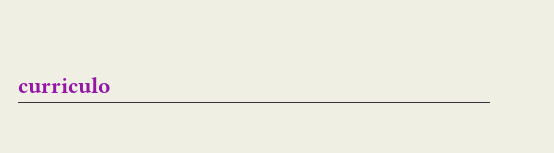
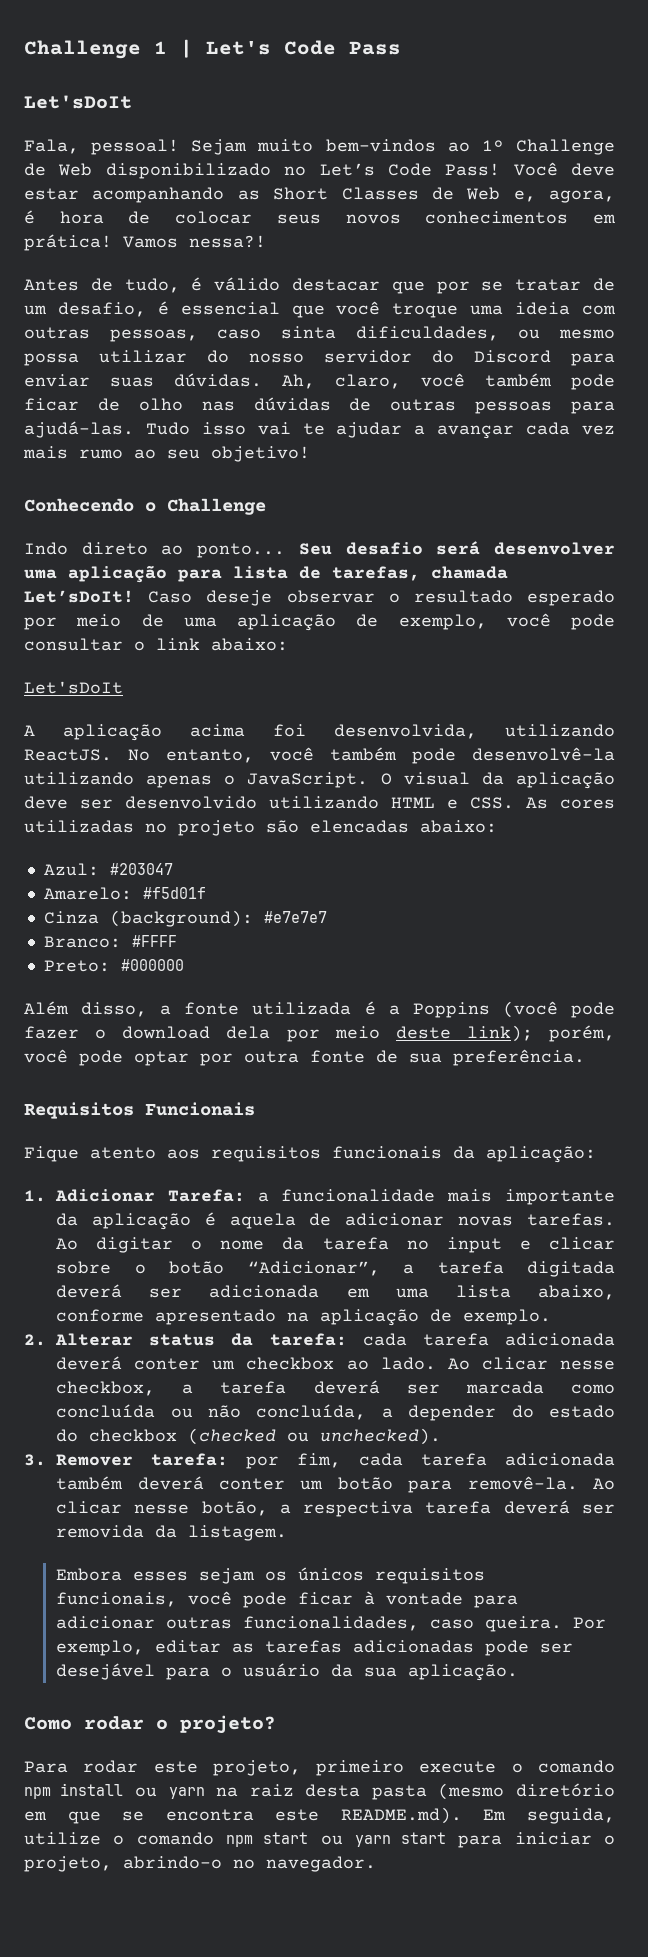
[18,77,110,93] curriculo -> [24,39,401,59] [24,95,132,109] [24,139,616,155] [24,162,615,179] [24,187,615,203] [24,210,616,224] [24,234,266,251] [24,277,615,294] [24,301,617,318] [24,326,615,342] [24,350,615,366] [24,373,615,390] [24,397,615,414] [24,421,616,439] [23,446,310,462] [24,498,266,515] [24,541,615,558] [24,565,508,583] [24,590,615,606] [24,613,615,631] [24,638,288,651] [24,681,123,694] [24,724,615,741] [24,747,615,764] [24,772,616,789] [24,796,615,809] [24,820,497,836] [43,863,173,876] [43,887,206,900] [43,910,327,927] [43,935,177,948] [43,959,184,972] [24,1001,615,1018] [24,1025,615,1042] [24,1049,585,1066] [24,1102,255,1119] [24,1146,596,1163] [24,1189,615,1205] [56,1212,616,1230] [56,1237,616,1253] [56,1261,615,1277] [56,1284,615,1300] [56,1309,552,1326] [24,1333,615,1346] [56,1356,616,1370] [56,1380,615,1396] [56,1404,616,1421] [56,1428,442,1445] [24,1453,615,1469] [56,1476,615,1493] [56,1500,615,1517] [56,1525,288,1541] [56,1567,486,1584] [56,1591,519,1608] [56,1616,607,1632] [56,1640,574,1656] [56,1663,519,1681] [24,1715,276,1734] [24,1760,615,1776] [24,1783,616,1800] [24,1807,615,1824] [24,1832,615,1848] [24,1856,376,1872] Challenge 1 | Let's Code Pass // Let'sDoIt // Fala, pessoal! Sejam muito bem-vindos ao 1º Challenge de Web disponibilizado no Let’s Code Pass! Você deve estar acompanhando as Short Classes de Web e, agora, é hora de colocar seus novos conhecimentos em prática! Vamos nessa?! // Antes de tudo, é válido destacar que por se tratar de um desafio, é essencial que você troque uma ideia com outras pessoas, caso sinta dificuldades, ou mesmo possa utilizar do nosso servidor do Discord para enviar suas dúvidas. Ah, claro, você também pode ficar de olho nas dúvidas de outras pessoas para ajudá-las. Tudo isso vai te ajudar a avançar cada vez mais rumo ao seu objetivo! // Conhecendo o Challenge // Indo direto ao ponto... Seu desafio será desenvolver uma aplicação para lista de tarefas, chamada Let’sDoIt! Caso deseje observar o resultado esperado por meio de uma aplicação de exemplo, você pode consultar o link abaixo: // Let'sDoIt // A aplicação acima foi desenvolvida, utilizando ReactJS. No entanto, você também pode desenvolvê-la utilizando apenas o JavaScript. O visual da aplicação deve ser desenvolvido utilizando HTML e CSS. As cores utilizadas no projeto são elencadas abaixo: // Azul: #203047 // Amarelo: #f5d01f // Cinza (background): #e7e7e7 // Branco: #FFFF // Preto: #000000 // Além disso, a fonte utilizada é a Poppins (você pode fazer o download dela por meio deste link); porém, você pode optar por outra fonte de sua preferência. // Requisitos Funcionais // Fique atento aos requisitos funcionais da aplicação: // 1. Adicionar Tarefa: a funcionalidade mais importante da aplicação é aquela de adicionar novas tarefas. Ao digitar o nome da tarefa no input e clicar sobre o botão “Adicionar”, a tarefa digitada deverá ser adicionada em uma lista abaixo, conforme apresentado na aplicação de exemplo. // 2. Alterar status da tarefa: cada tarefa adicionada deverá conter um checkbox ao lado. Ao clicar nesse checkbox, a tarefa deverá ser marcada como concluída ou não concluída, a depender do estado do checkbox (checked ou unchecked). // 3. Remover tarefa: por fim, cada tarefa adicionada também deverá conter um botão para removê-la. Ao clicar nesse botão, a respectiva tarefa deverá ser removida da listagem. // Embora esses sejam os únicos requisitos funcionais, você pode ficar à vontade para adicionar outras funcionalidades, caso queira. Por exemplo, editar as tarefas adicionadas pode ser desejável para o usuário da sua aplicação. // Como rodar o projeto? // Para rodar este projeto, primeiro execute o comando npm install ou yarn na raiz desta pasta (mesmo diretório em que se encontra este README.md). Em seguida, utilize o comando npm start ou yarn start para iniciar o projeto, abrindo-o no navegador.

